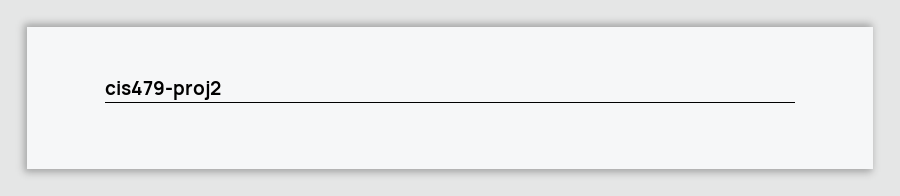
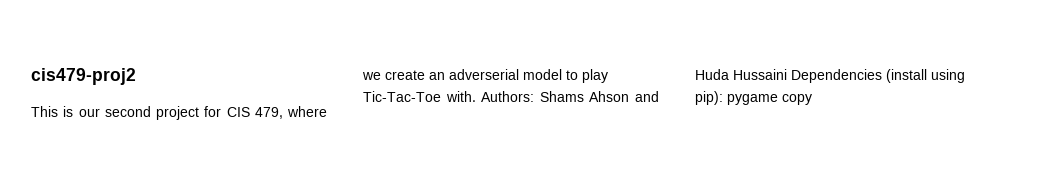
(221, 90) none -> [31,106,327,120] [362,69,608,83] [363,91,659,102] [695,69,965,83] [695,91,812,105] // This is our second project for CIS 479, where we create an adverserial model to play Tic-Tac-Toe with. Authors: Shams Ahson and Huda Hussaini Dependencies (install using pip): pygame copy

